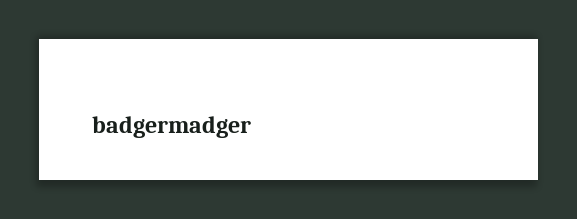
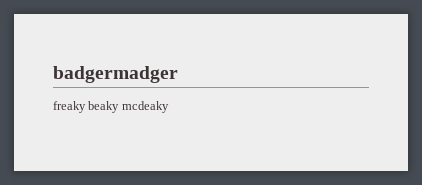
(251, 127) none -> [53,101,169,113] // freaky beaky mcdeaky

